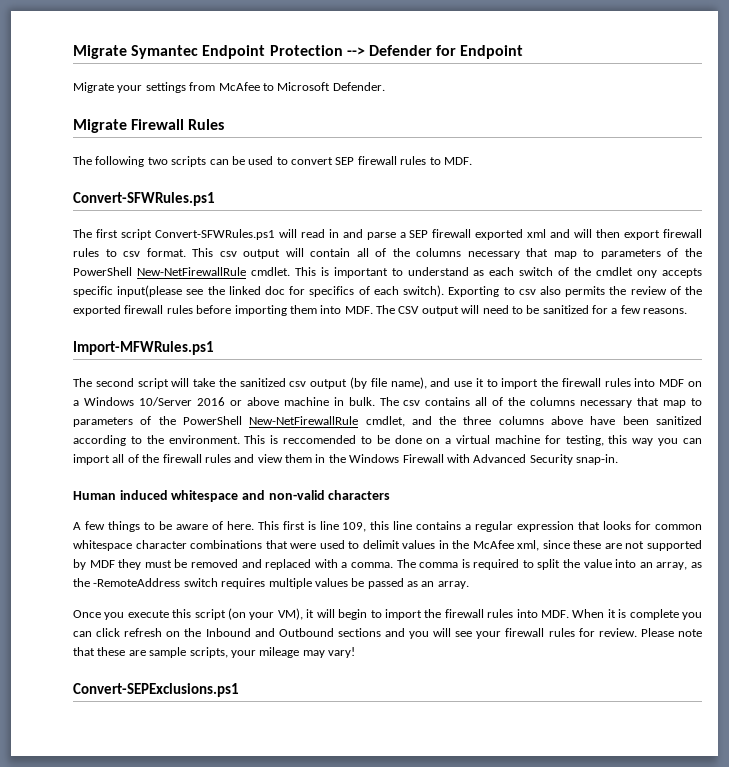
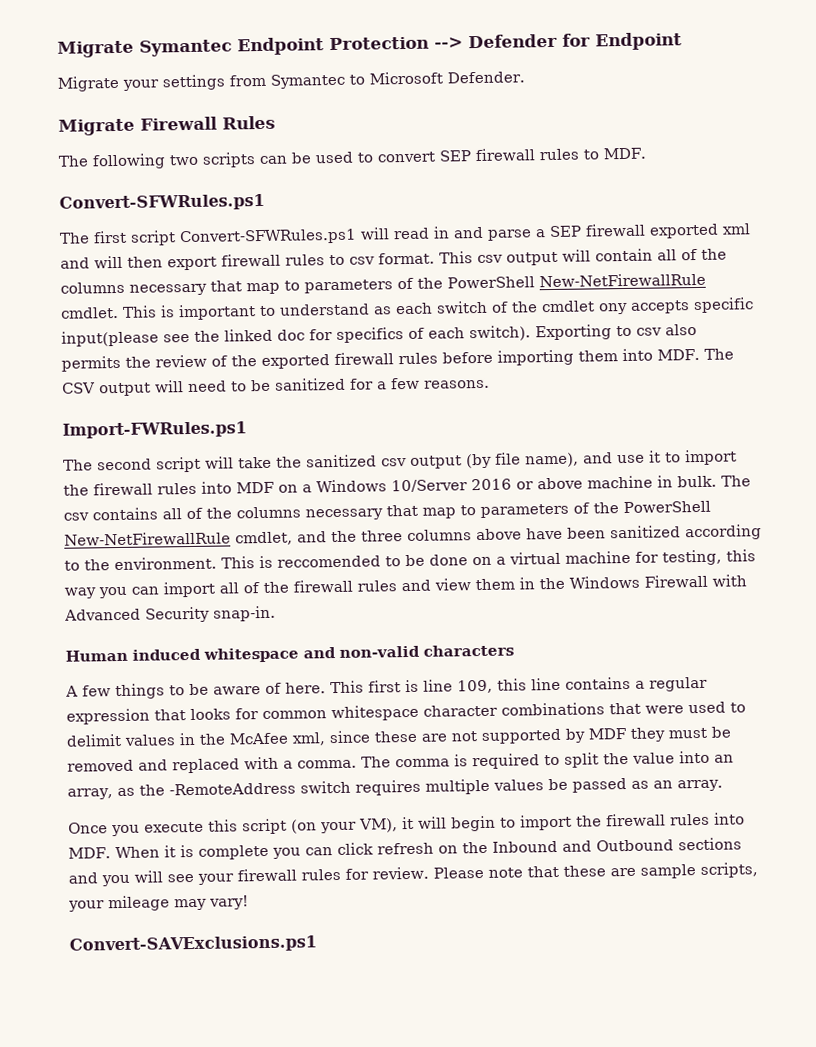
[218,82,260,91] McAfee -> [270,73,345,89] Symantec
[73,341,214,355] Import-MFWRules.ps1 -> [62,421,247,439] Import-FWRules.ps1
[73,683,239,697] Convert-SEPExclusions.ps1 -> [69,935,317,954] Convert-SAVExclusions.ps1

